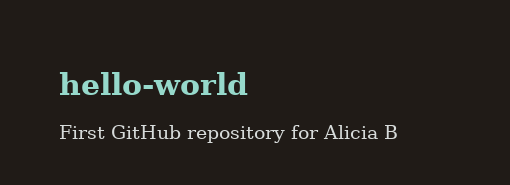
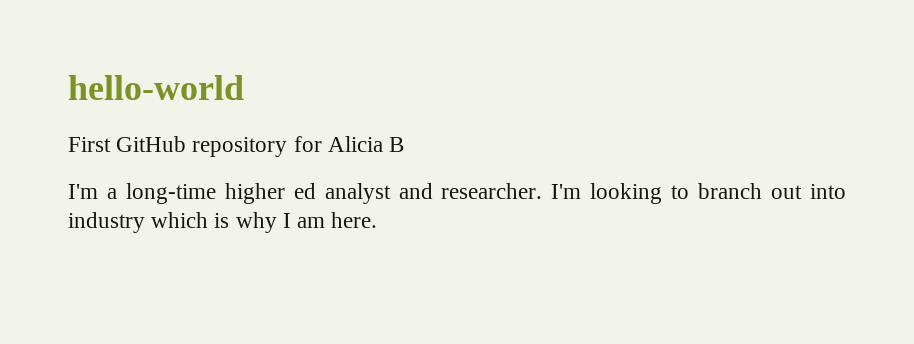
(398, 132) none -> [68,183,846,204] [68,212,378,233] // I'm a long-time higher ed analyst and researcher. I'm looking to branch out into industry which is why I am here.

